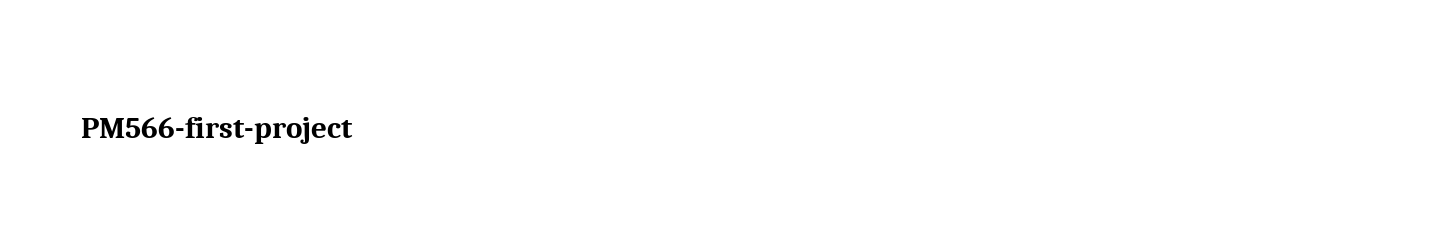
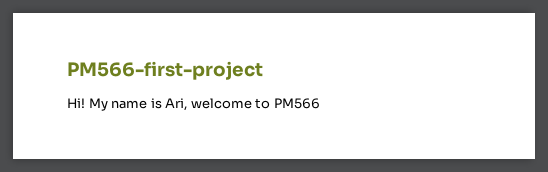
(353, 130) none -> [67,98,320,111] // Hi! My name is Ari, welcome to PM566

